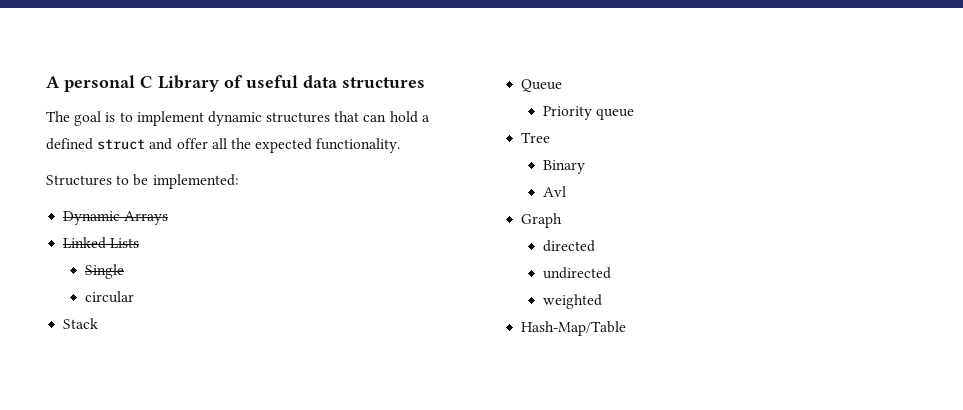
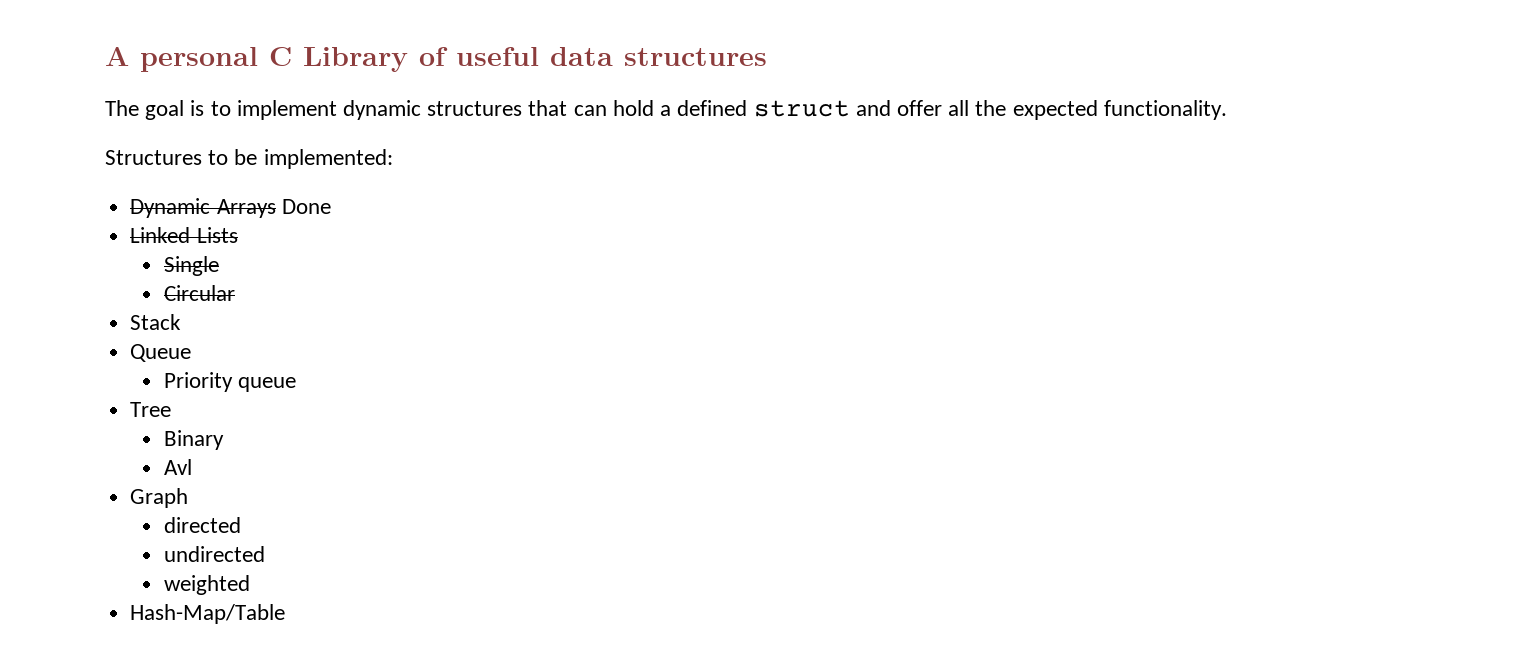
(169, 218) none -> [281,199,331,214] Done
[85,291,135,303] circular -> [164,285,236,301] Circular

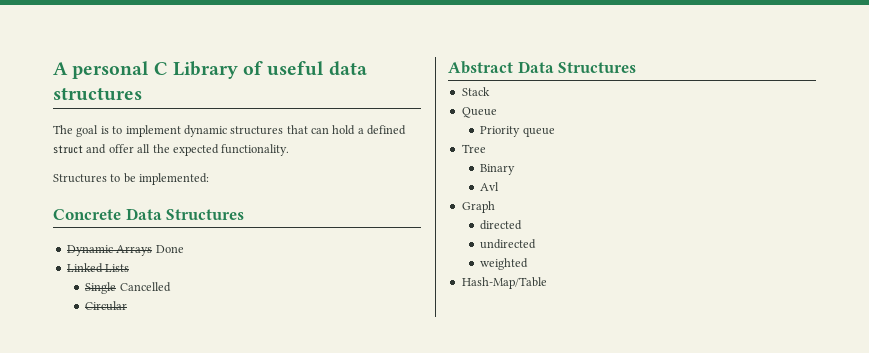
(393, 159) none -> [53,208,245,220] // Concrete Data Structures
(220, 266) none -> [119,282,171,292] Cancelled
(236, 293) none -> [448,61,637,74] // Abstract Data Structures

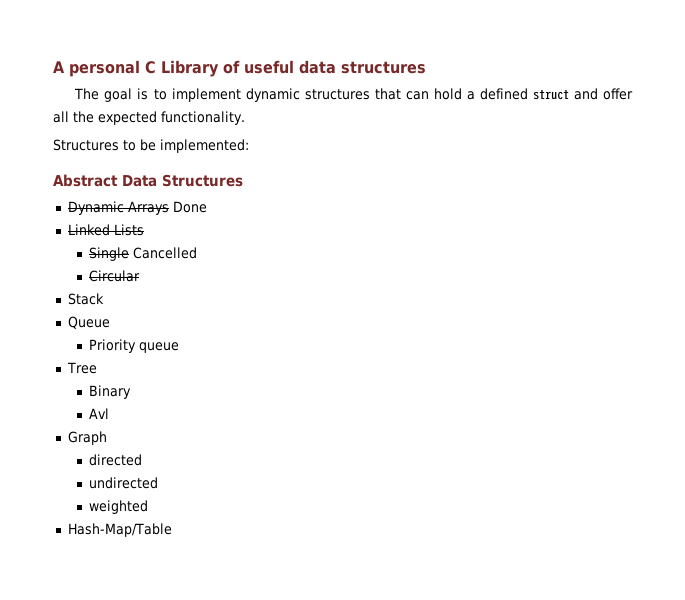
[53,209,121,220] Concrete -> [53,174,118,187] Abstract
[448,61,637,74] // Abstract Data Structures -> (140, 276) none

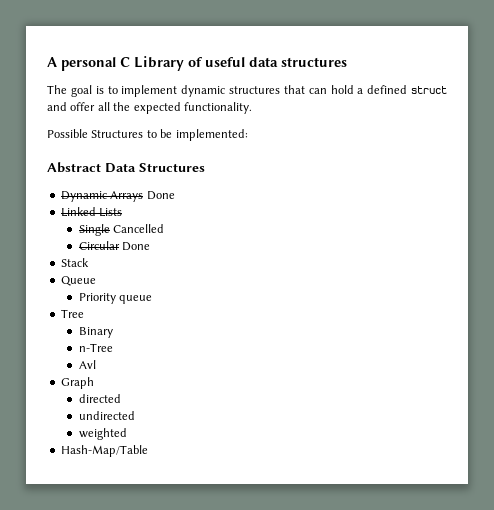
(245, 118) none -> [47,129,88,138] Possible
(140, 276) none -> [122,242,151,251] Done
(131, 392) none -> [78,343,113,352] // n-Tree

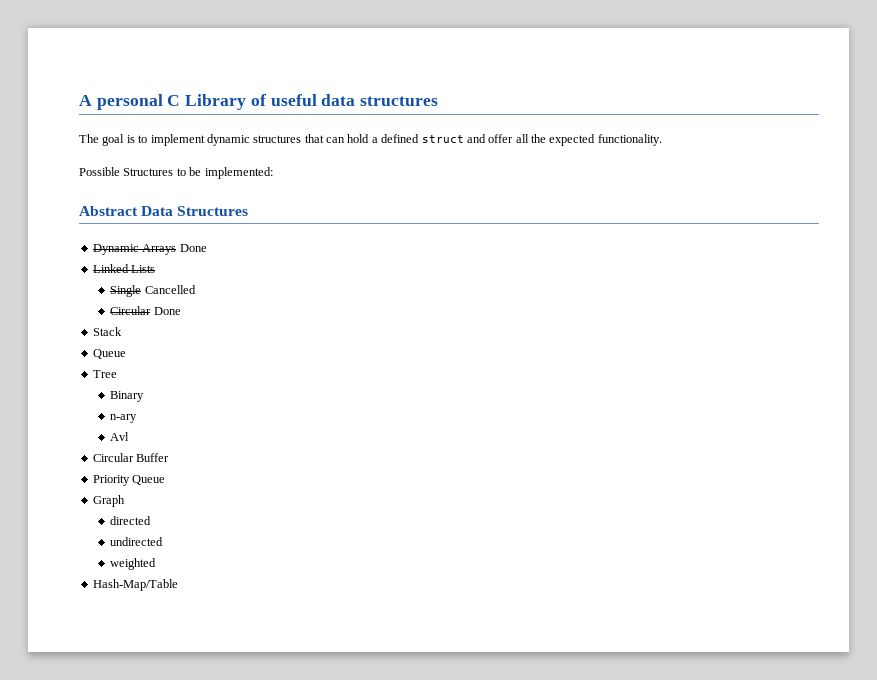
[78,293,153,304] // Priority queue -> (126, 354) none
[78,343,113,352] n-Tree -> [110,414,138,423] n-ary
(96, 364) none -> [92,453,170,462] [92,475,166,486] // Circular Buffer // Priority Queue

